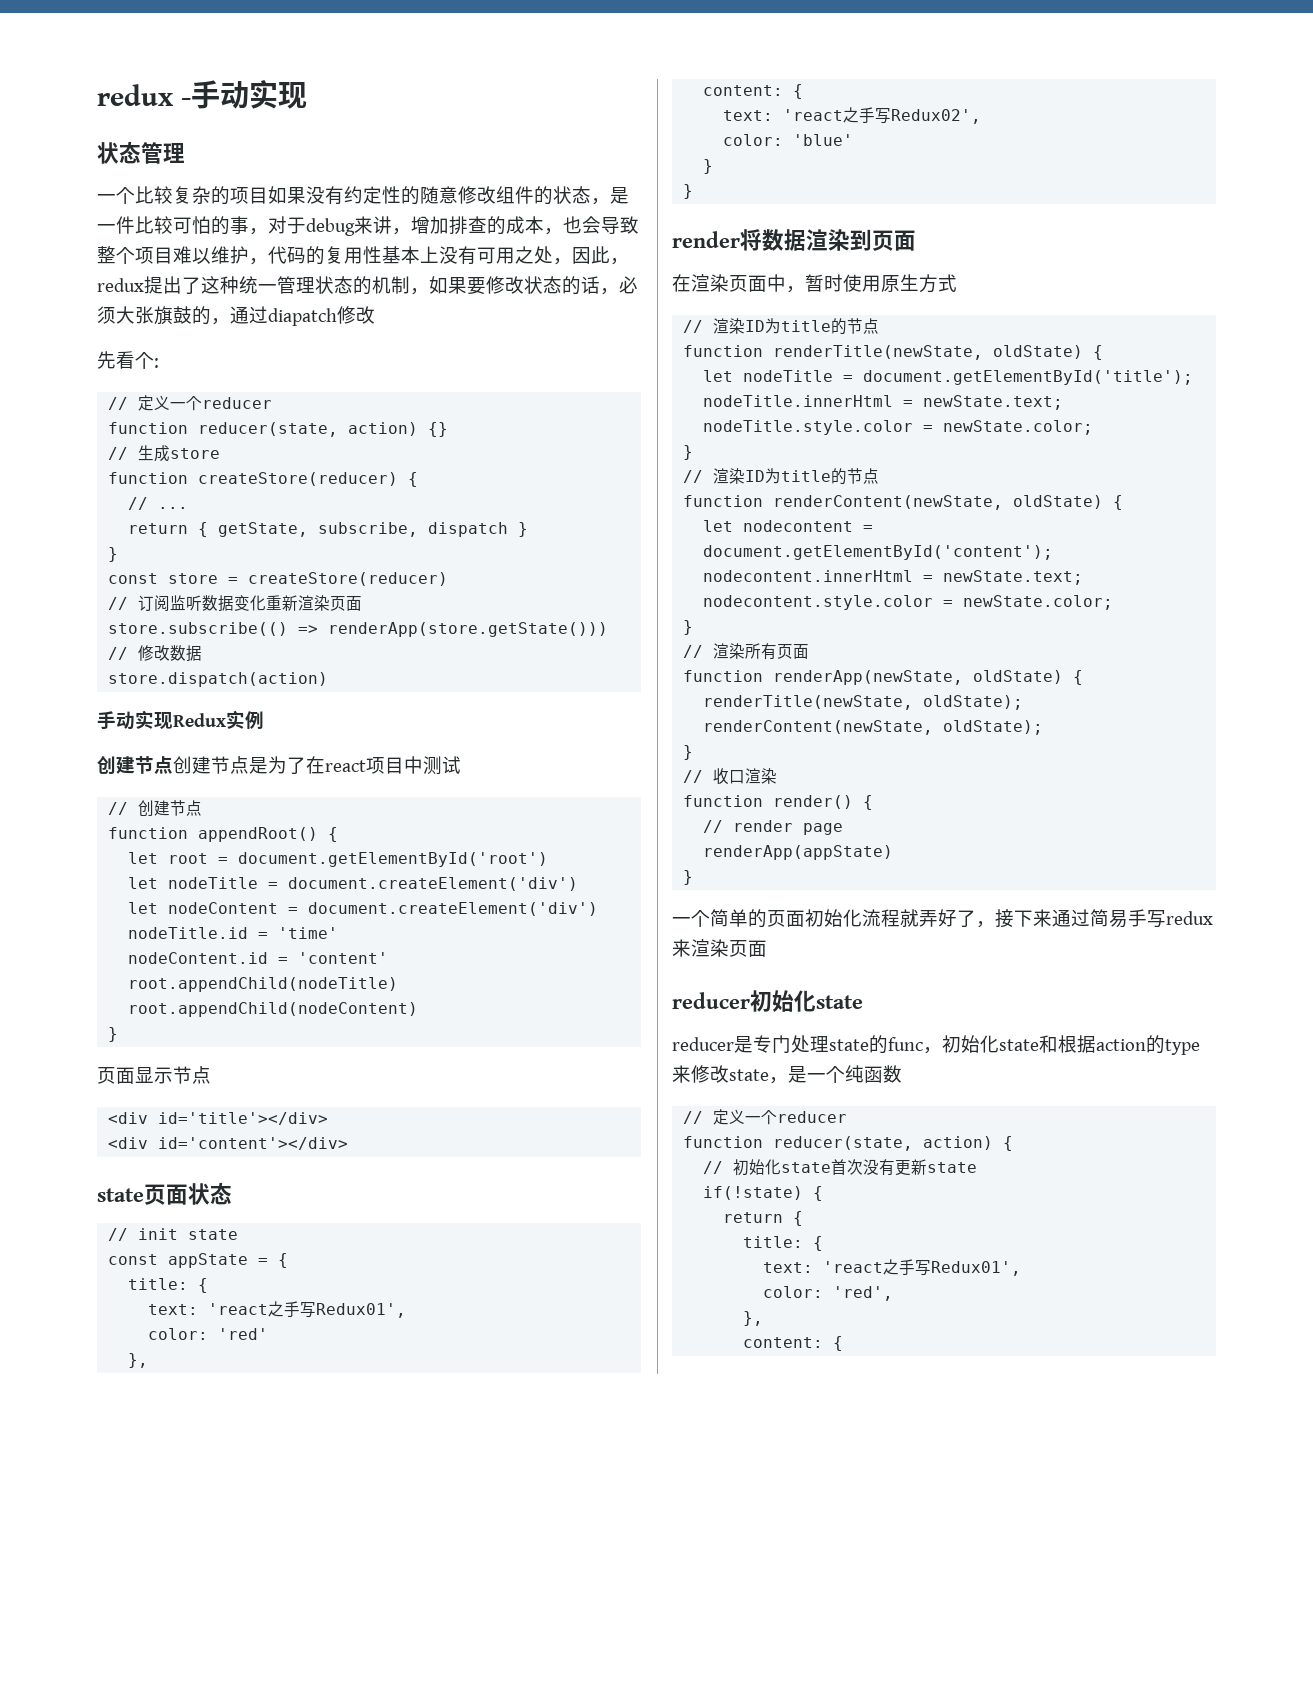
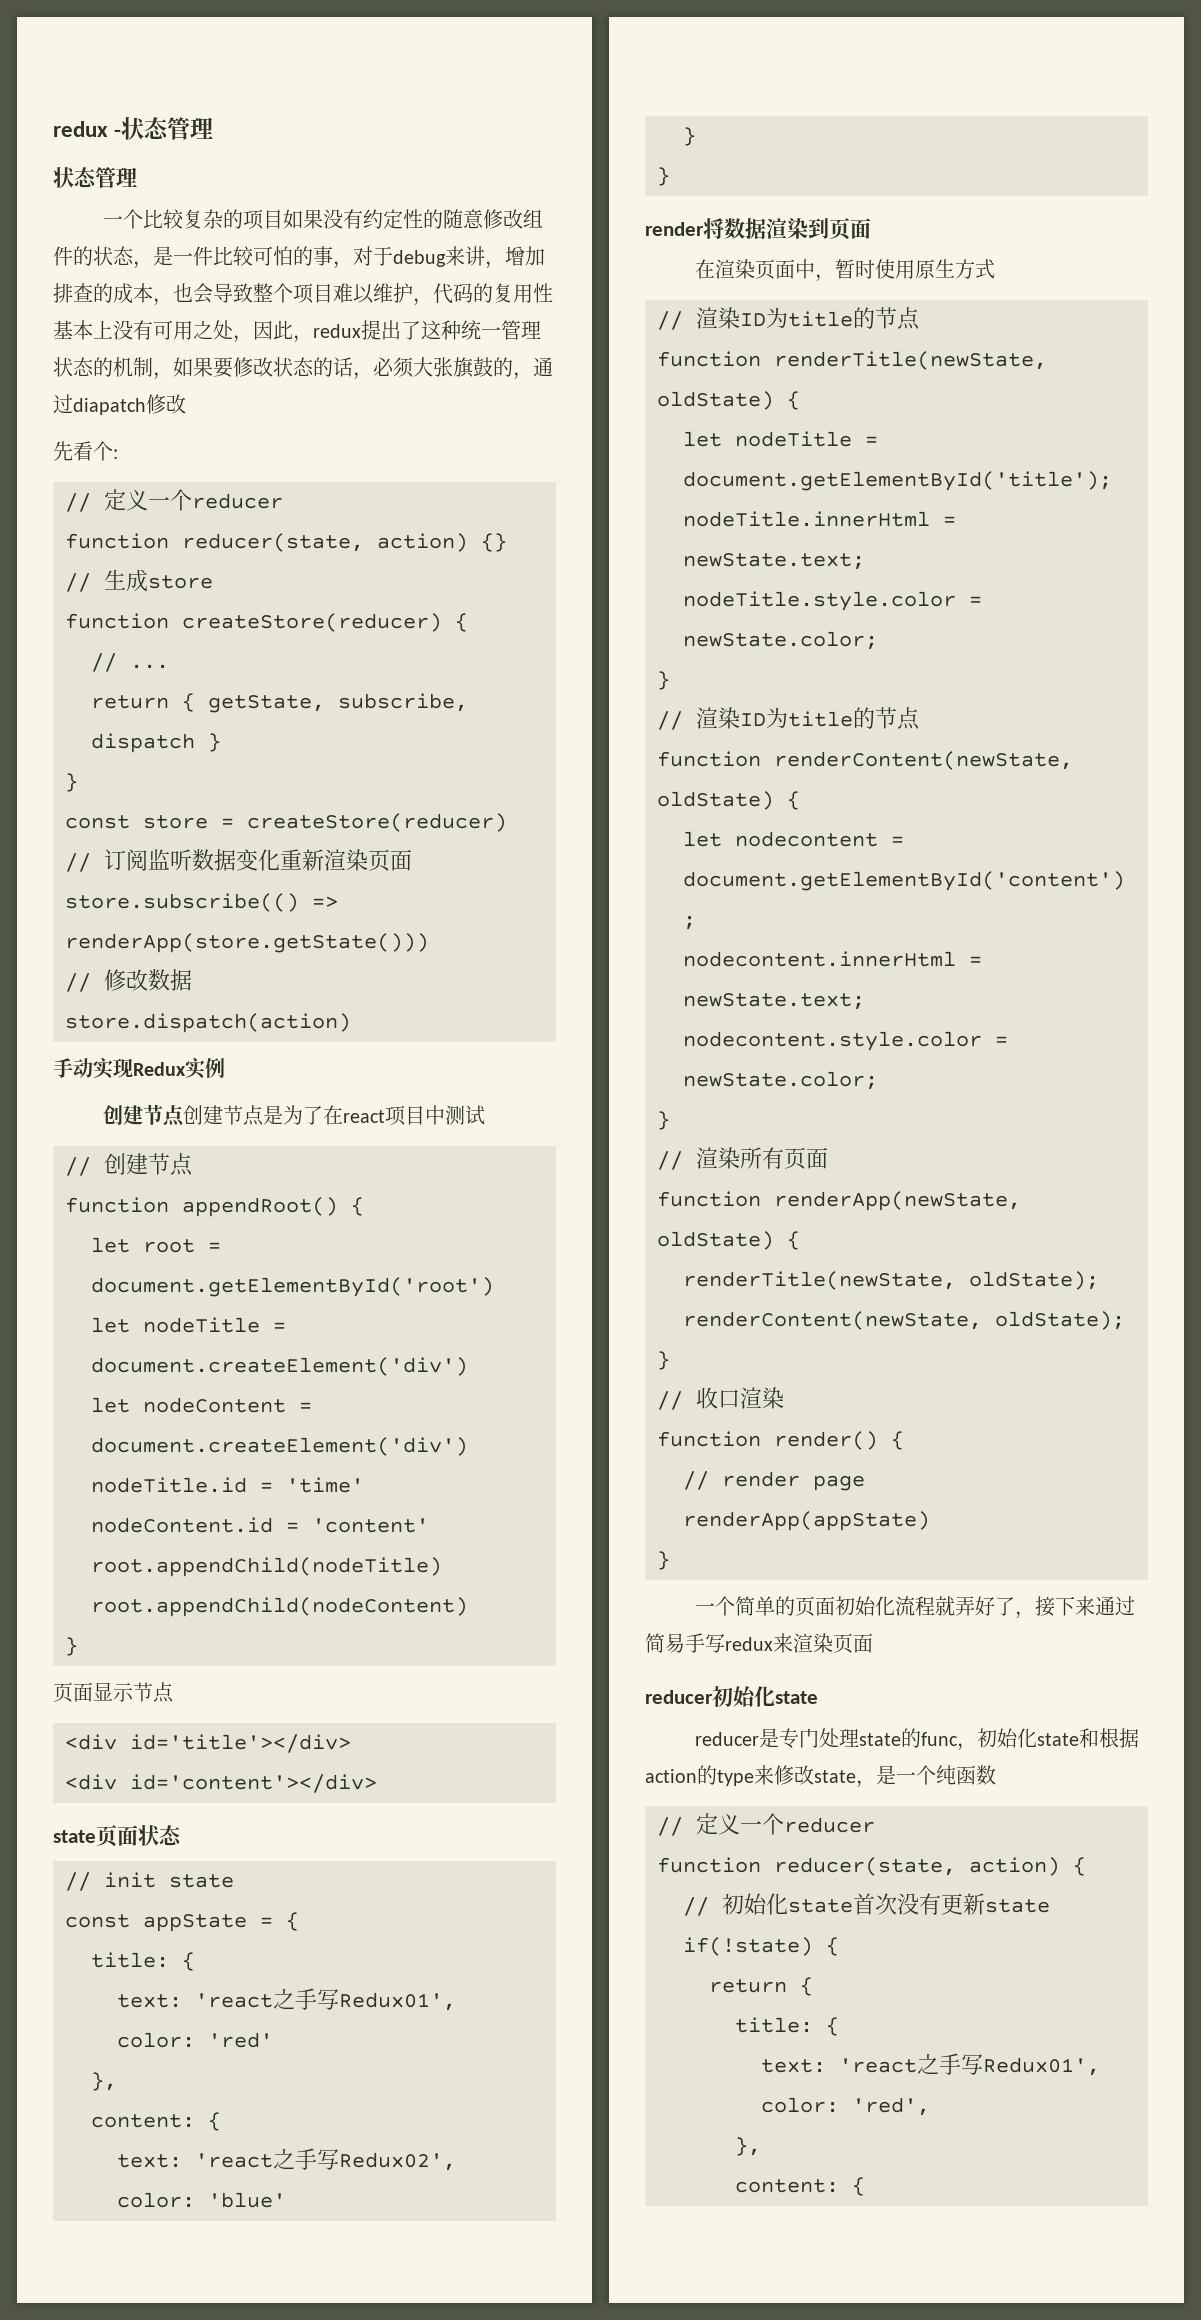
[191,80,307,109] 手动实现 -> [121,117,214,140] 状态管理

